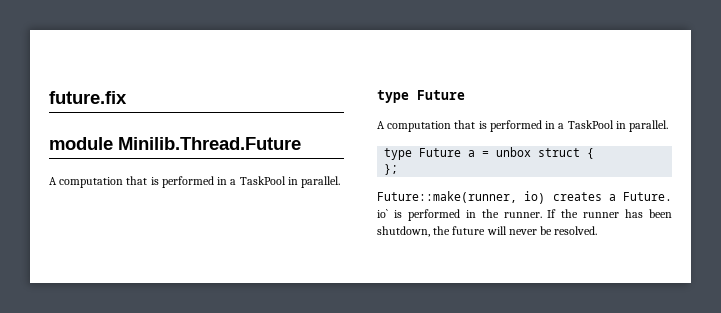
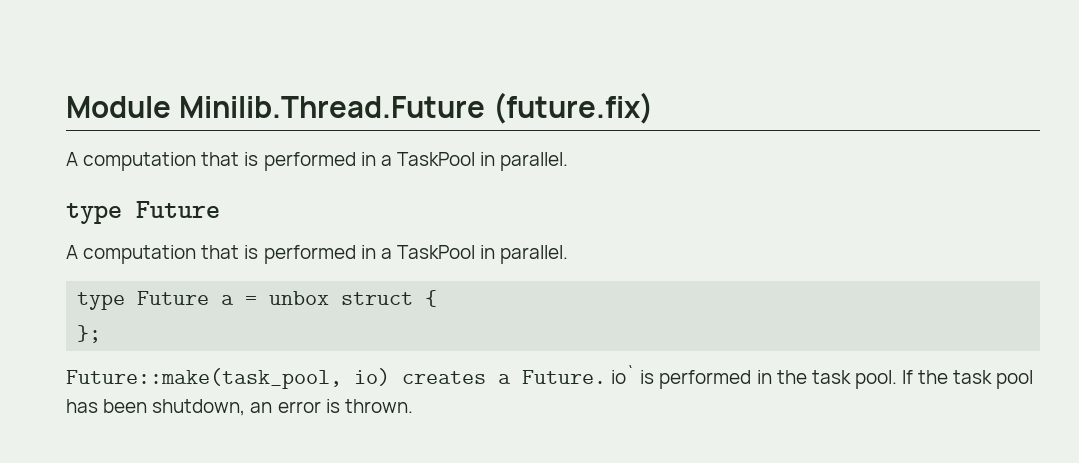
[49,91,127,104] [49,137,113,150] future.fix // module -> [66,96,171,118] Module
(301, 143) none -> [492,92,653,124] (future.fix)
[377,191,517,203] Future::make(runner, -> [66,368,342,389] Future::make(task_pool,
[503,209,672,218] [377,226,598,237] runner. If the runner has been shutdown, the future will never be resolved. -> [811,370,1034,389] [66,399,413,416] task pool. If the task pool has been shutdown, an error is thrown.

